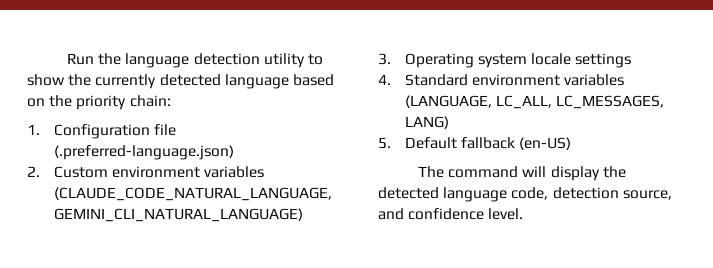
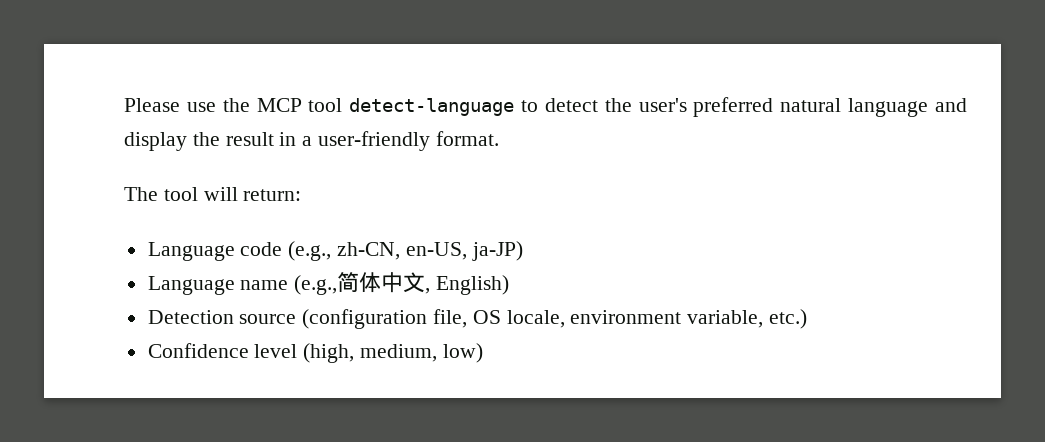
[67,53,323,68] [27,74,334,89] [27,95,171,110] [27,124,176,139] [53,145,234,160] [27,166,264,178] [53,187,332,201] [53,208,303,222] [378,53,632,68] [378,74,624,86] [404,95,664,109] [404,116,449,129] [378,137,571,150] [418,166,626,181] [378,187,672,202] [378,208,524,220] Run the language detection utility to show the currently detected language based on the priority chain: // 1. Configuration file (.preferred-language.json) // 2. Custom environment variables (CLAUDE_CODE_NATURAL_LANGUAGE, GEMINI_CLI_NATURAL_LANGUAGE) // 3. Operating system locale settings // 4. Standard environment variables (LANGUAGE, LC_ALL, LC_MESSAGES, LANG) // 5. Default fallback (en-US) // The command will display the detected language code, detection source, and confidence level. -> [124,97,967,117] [124,131,499,151] [124,187,302,201] [147,241,523,261] [147,272,510,295] [147,309,808,329] [147,343,483,363] Please use the MCP tool detect-language to detect the user's preferred natural language and display the result in a user-friendly format. // The tool will return: // Language code (e.g., zh-CN, en-US, ja-JP) // Language name (e.g.,简体中文, English) // Detection source (configuration file, OS locale, environment variable, etc.) // Confidence level (high, medium, low)

